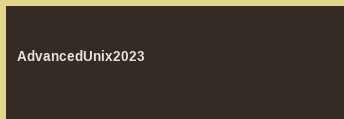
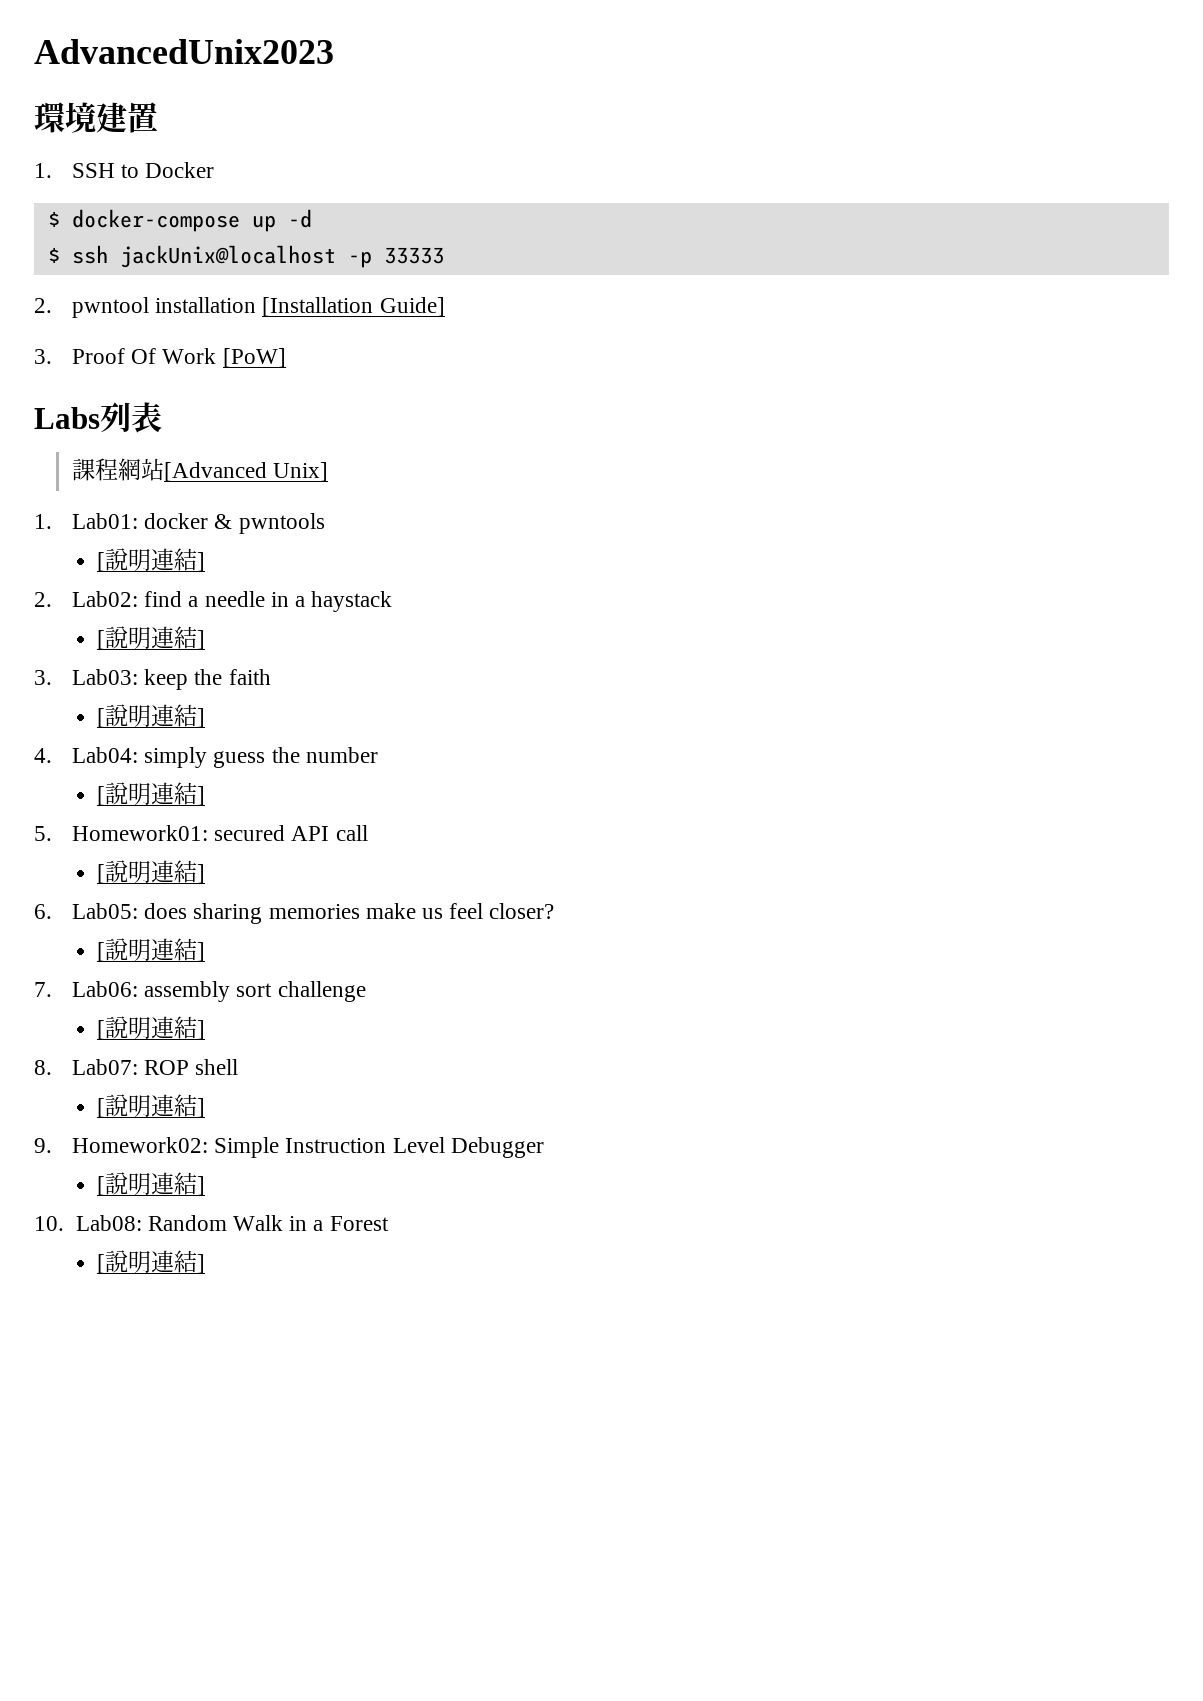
(145, 55) none -> [34,102,158,133] [34,162,215,178] [47,209,312,232] [47,245,444,268] [34,297,445,318] [34,348,286,368] [34,402,162,433] [71,458,329,482] [34,513,325,534] [97,548,206,572] [34,591,393,612] [97,626,206,650] [34,669,271,690] [97,704,206,728] [34,747,378,768] [97,782,206,806] [34,825,368,841] [97,860,206,884] [34,903,555,924] [97,938,206,962] [34,981,366,1002] [97,1016,206,1040] [34,1059,239,1075] [97,1094,206,1118] [34,1137,544,1158] [97,1172,206,1196] [34,1215,389,1231] [97,1250,206,1274] // 環境建置 // 1. SSH to Docker // $ docker-compose up -d // $ ssh jackUnix@localhost -p 33333 // 2. pwntool installation [Installation Guide] // 3. Proof Of Work [PoW] // Labs列表 // 課程網站[Advanced Unix] // 1. Lab01: docker & pwntools // [說明連結] // 2. Lab02: find a needle in a haystack // [說明連結] // 3. Lab03: keep the faith // [說明連結] // 4. Lab04: simply guess the number // [說明連結] // 5. Homework01: secured API call // [說明連結] // 6. Lab05: does sharing memories make us feel closer? // [說明連結] // 7. Lab06: assembly sort challenge // [說明連結] // 8. Lab07: ROP shell // [說明連結] // 9. Homework02: Simple Instruction Level Debugger // [說明連結] // 10. Lab08: Random Walk in a Forest // [說明連結]

